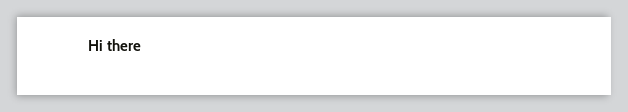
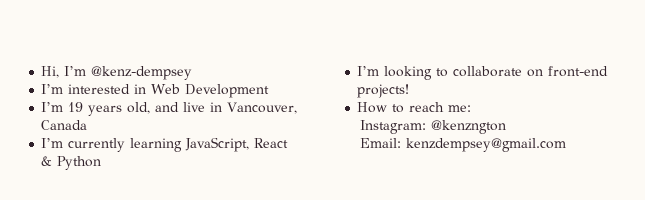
[88,39,142,51] Hi there -> [41,66,193,80] [41,84,270,98] [41,102,298,116] [41,120,88,130] [41,137,289,152] [41,156,102,170] [357,66,609,80] [357,84,410,98] [357,102,472,113] [359,120,506,134] [359,138,566,152] Hi, I’m @kenz-dempsey // I’m interested in Web Development // I’m 19 years old, and live in Vancouver, Canada // I’m currently learning JavaScript, React & Python // I’m looking to collaborate on front-end projects! // How to reach me: // Instagram: @kenzngton // Email: kenzdempsey@gmail.com

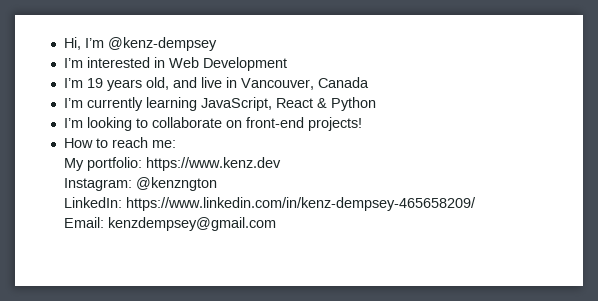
(472, 108) none -> [64,157,282,171] // My portfolio: https://www.kenz.dev
(506, 127) none -> [64,197,477,211] // LinkedIn: https://www.linkedin.com/in/kenz-dempsey-465658209/

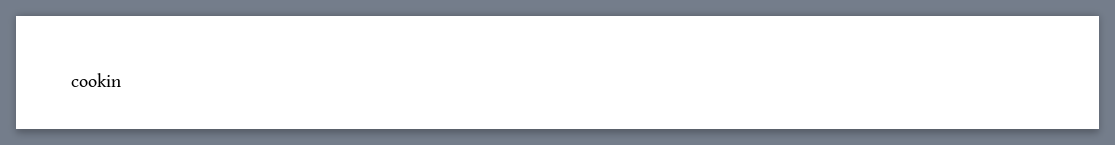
[63,37,217,51] [63,57,287,71] [63,77,369,91] [63,97,376,111] [63,117,362,131] [63,137,176,148] [64,157,282,171] [64,177,218,191] [64,197,477,211] [64,217,277,231] Hi, I’m @kenz-dempsey // I’m interested in Web Development // I’m 19 years old, and live in Vancouver, Canada // I’m currently learning JavaScript, React & Python // I’m looking to collaborate on front-end projects! // How to reach me: // My portfolio: https://www.kenz.dev // Instagram: @kenzngton // LinkedIn: https://www.linkedin.com/in/kenz-dempsey-465658209/ // Email: kenzdempsey@gmail.com -> [71,73,121,87] cookin

